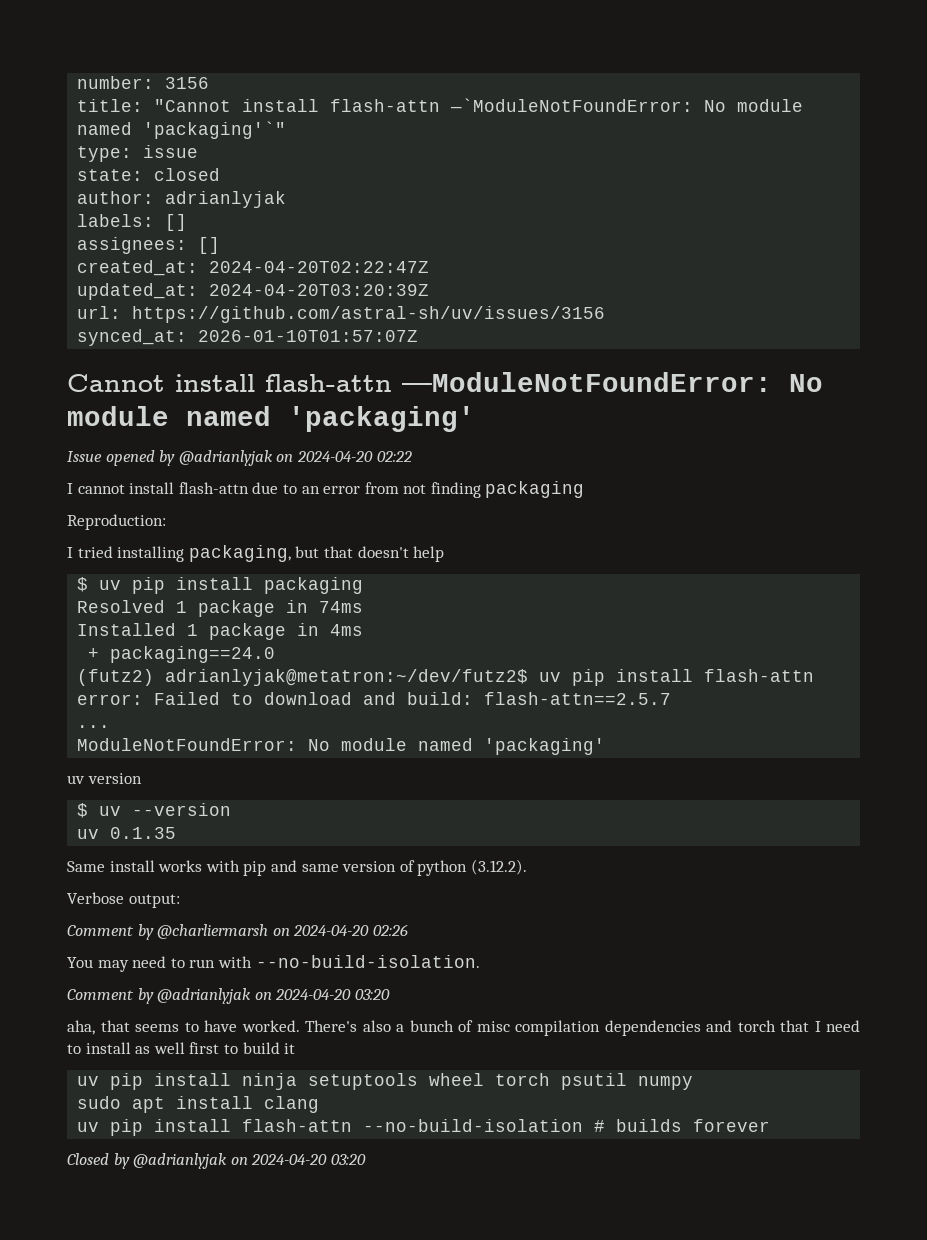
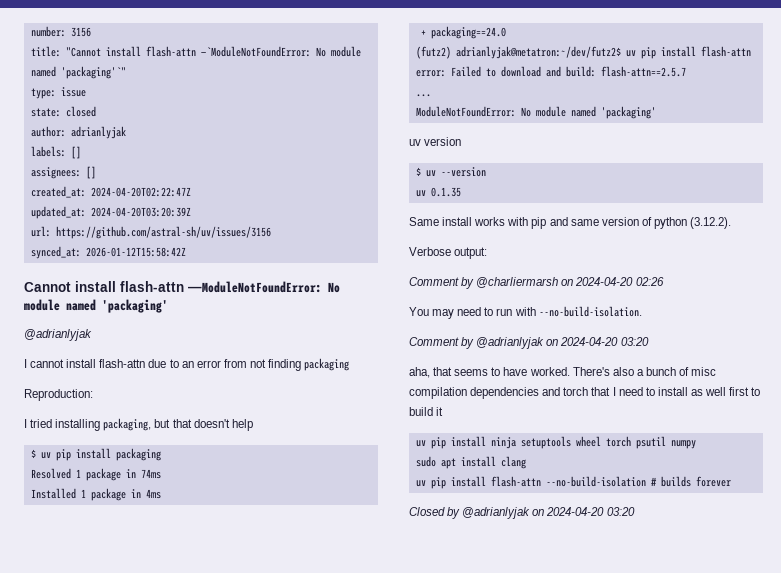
[198,330,419,342] 2026-01-10T01:57:07Z -> [85,247,186,257] 2026-01-12T15:58:42Z
[67,450,412,466] Issue opened by @adrianlyjak on 2024-04-20 02:22 -> [24,329,92,341] @adrianlyjak

